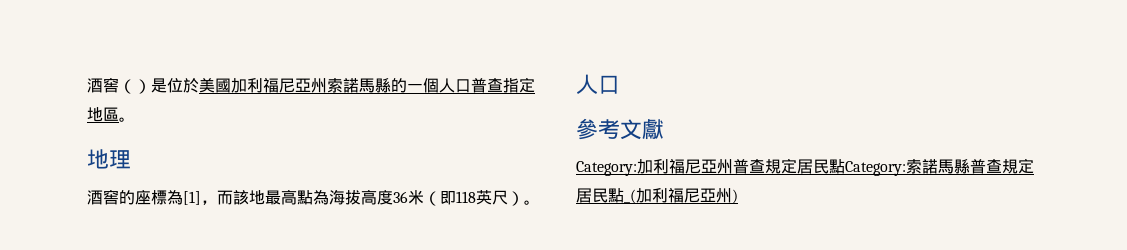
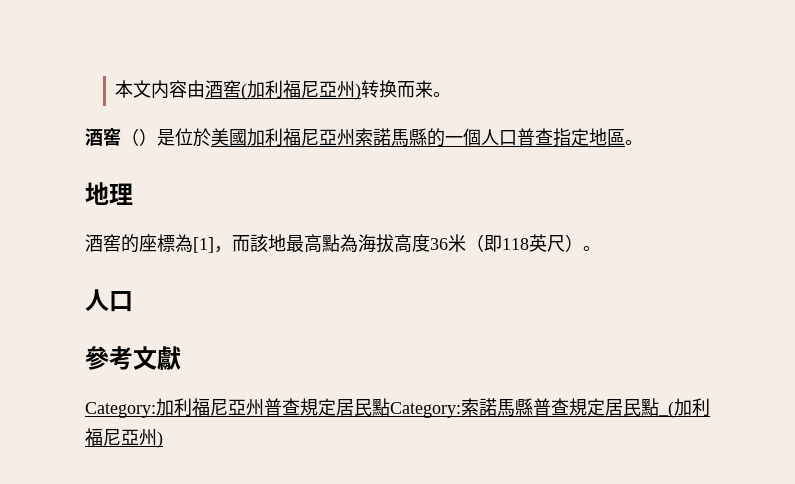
(87, 85) none -> [115,80,452,100] 本文内容由酒窖(加利福尼亞州)转换而来。 //

